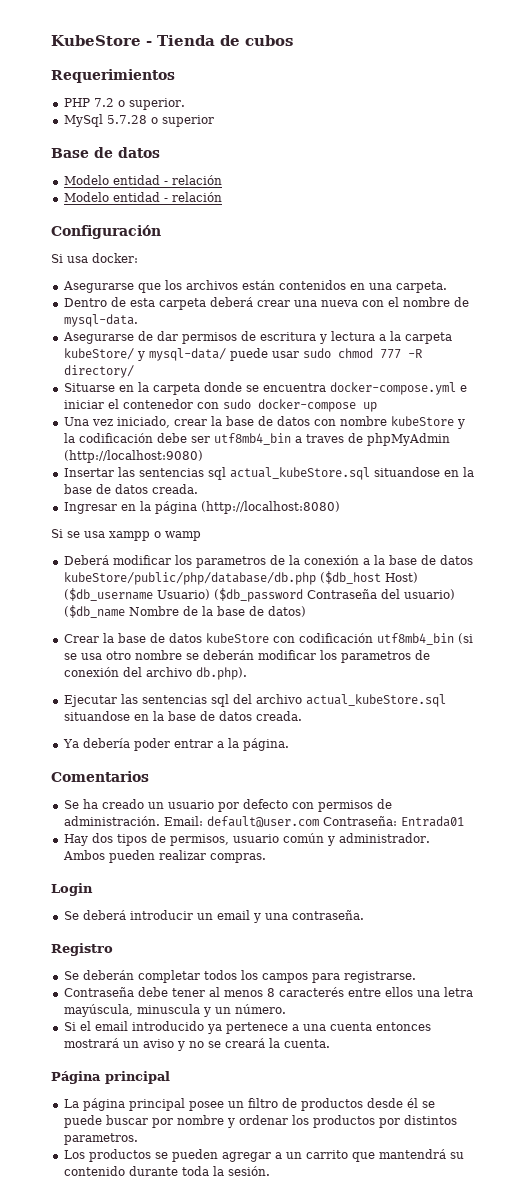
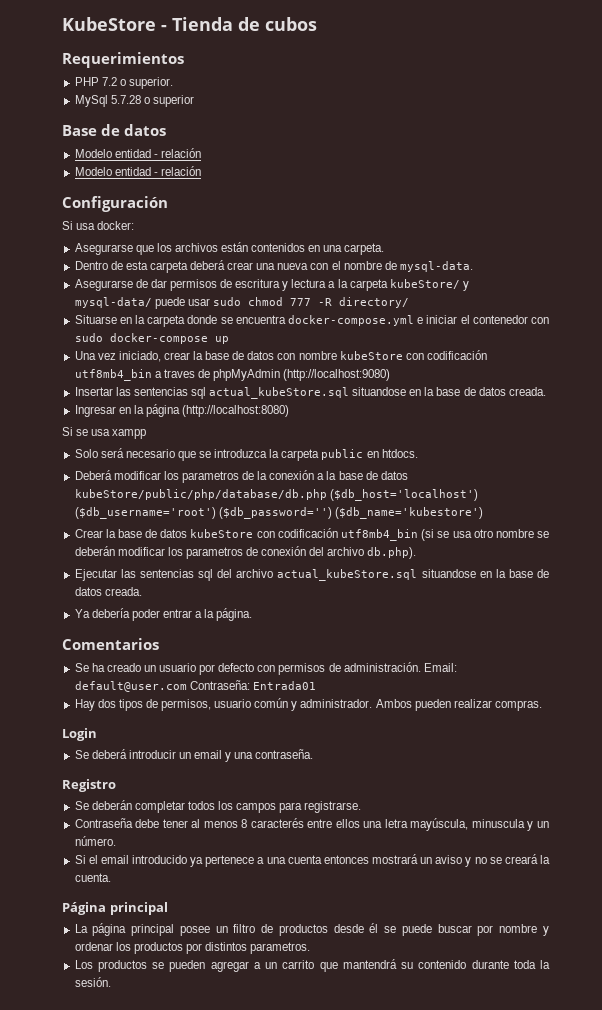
[456,419,465,429] [63,433,210,443] y la codificación debe ser -> [405,350,487,360] con codificación
[154,531,201,541] o wamp -> [74,448,418,461] // Solo será necesario que se introduzca la carpeta public en htdocs.
[319,571,418,584] [63,588,455,602] [63,605,306,618] ($db_host Host) ($db_username Usuario) ($db_password Contraseña del usuario) ($db_name Nombre de la base de datos) -> [329,489,478,501] [74,507,483,519] ($db_host='localhost') ($db_username='root') ($db_password='') ($db_name='kubestore')

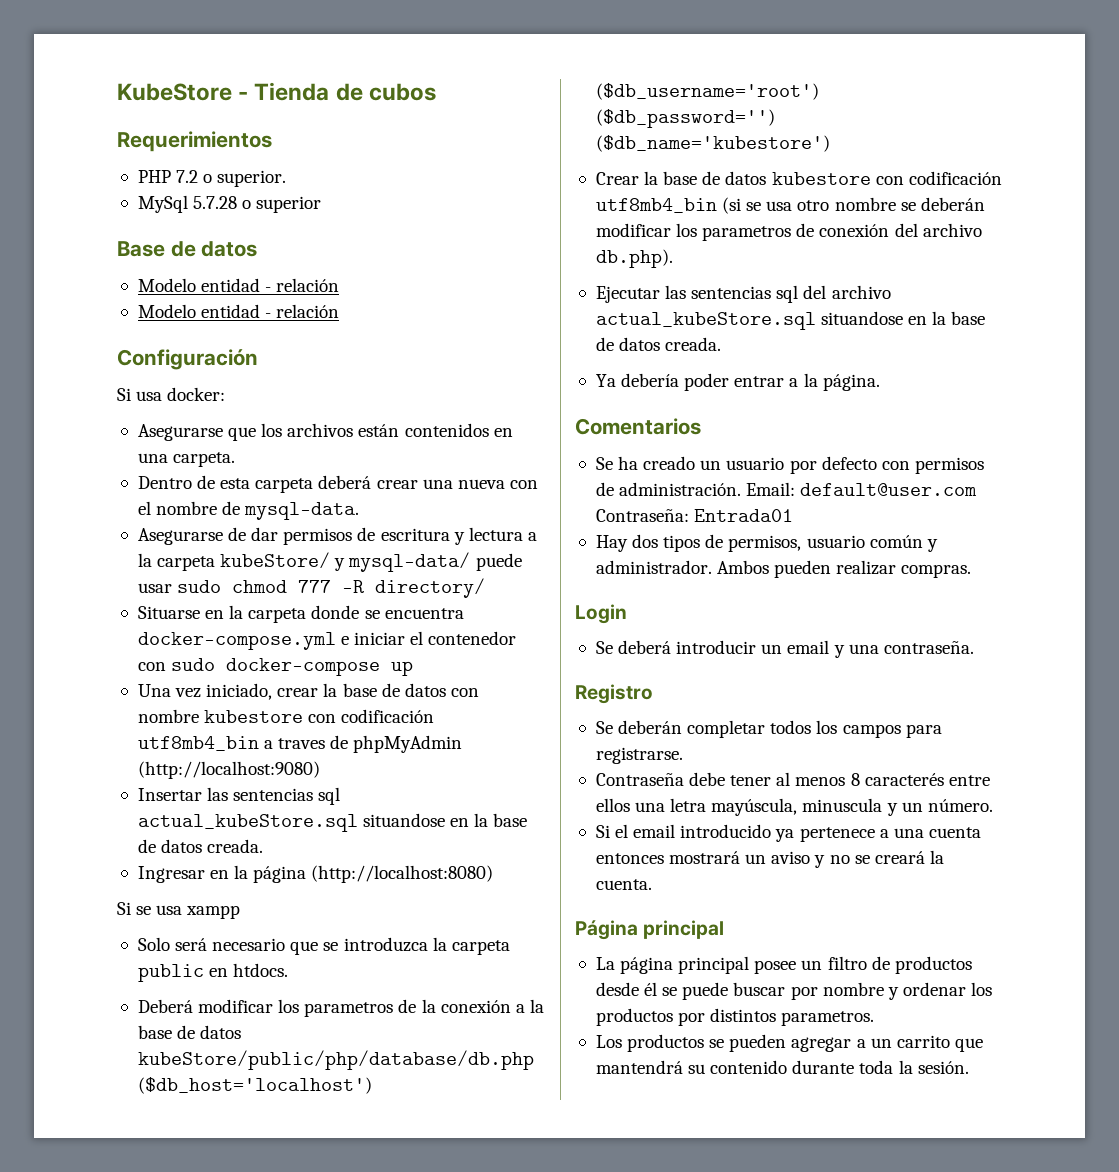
[339,351,403,360] kubeStore -> [204,710,304,723] kubestore
[190,529,254,538] kubeStore -> [771,172,871,185] kubestore

